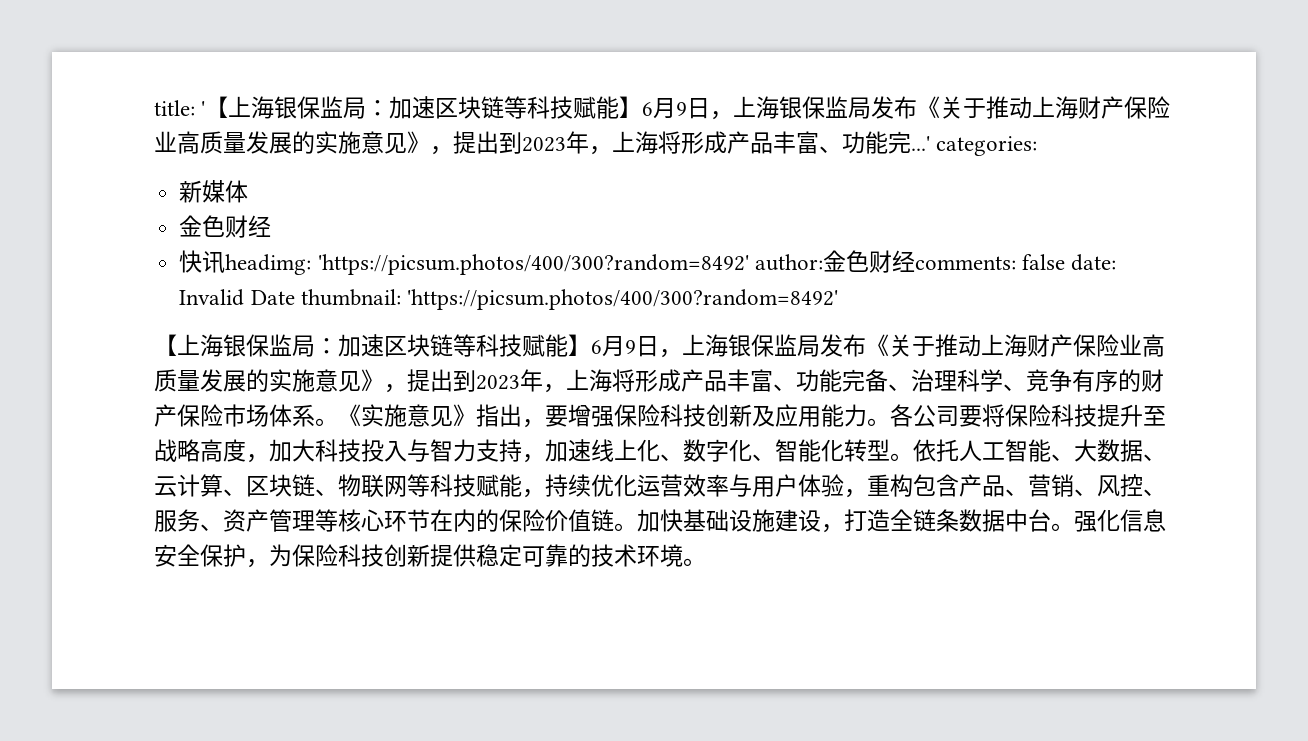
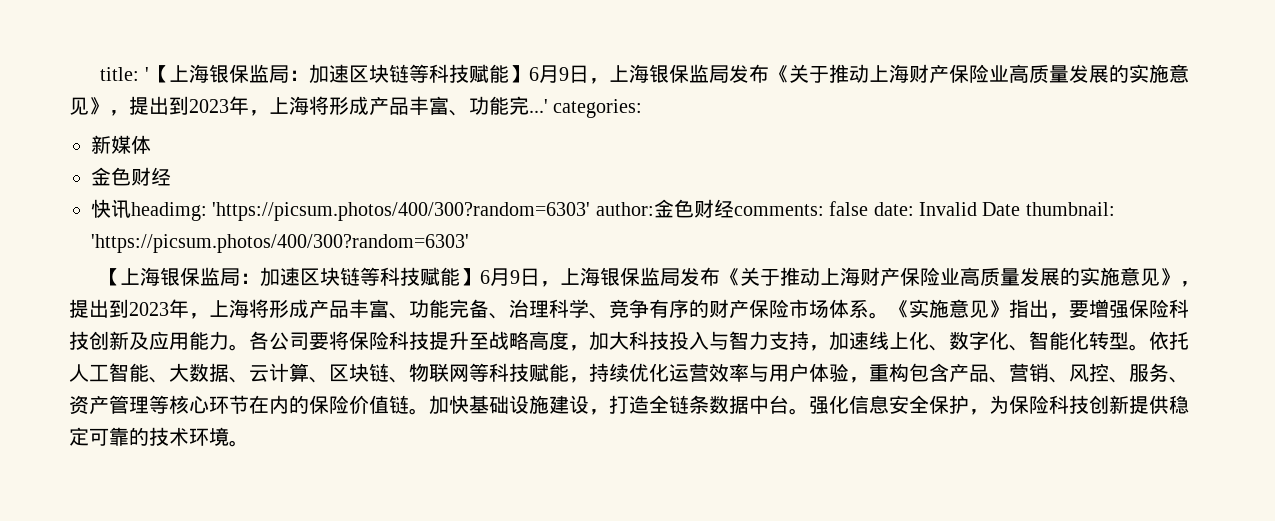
[317,254,749,275] 'https://picsum.photos/400/300?random=8492' -> [212,202,591,221] 'https://picsum.photos/400/300?random=6303'
[406,289,838,310] 'https://picsum.photos/400/300?random=8492' -> [91,234,469,253] 'https://picsum.photos/400/300?random=6303'

